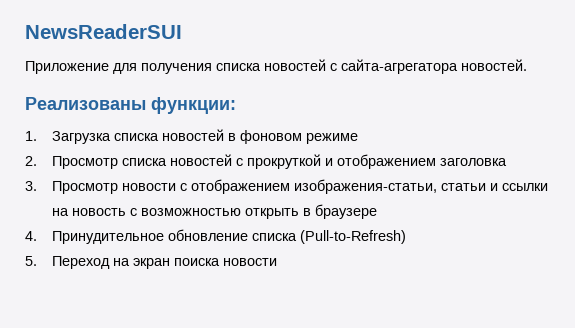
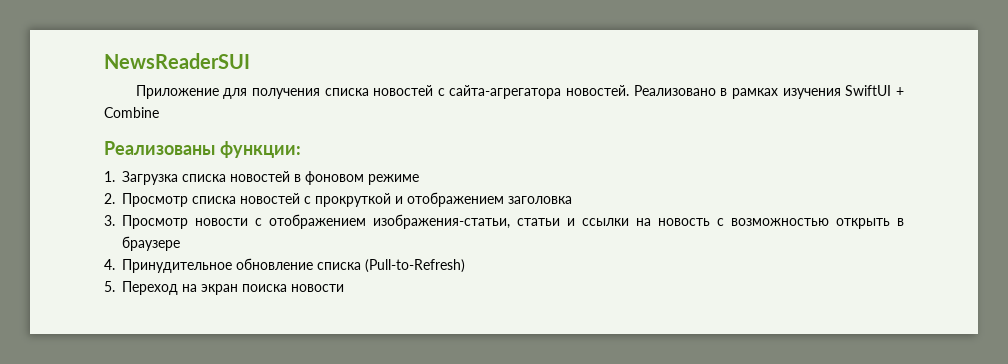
(527, 65) none -> [633,85,905,99] [104,107,159,118] Реализовано в рамках изучения SwiftUI + Combine

